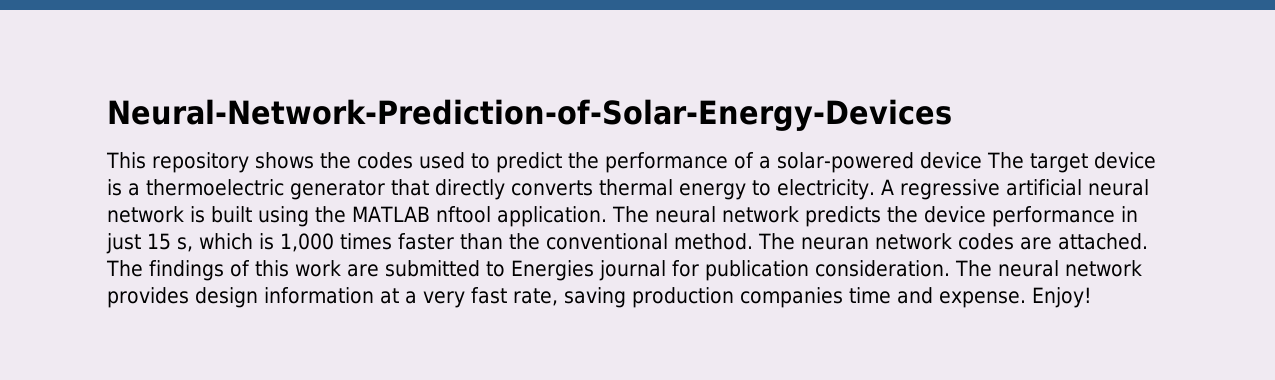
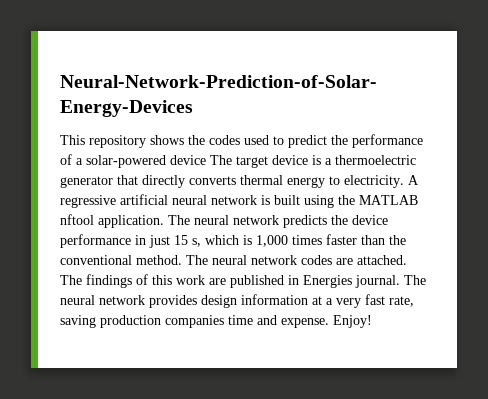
[801,237,869,250] neuran -> [212,255,247,265] neural
[385,260,950,281] submitted to Energies journal for publication consideration. -> [230,275,400,288] published in Energies journal.

